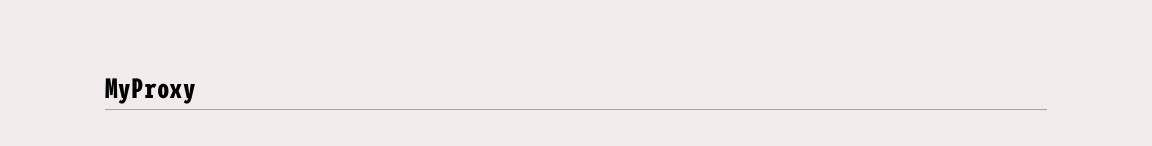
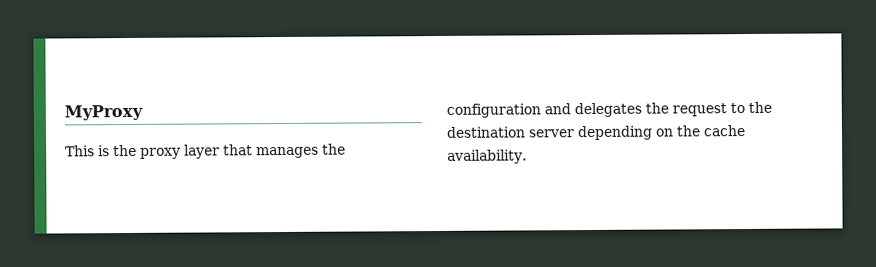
(196, 91) none -> [65,143,346,159] [446,101,772,118] [446,125,746,141] [447,149,527,164] // This is the proxy layer that manages the configuration and delegates the request to the destination server depending on the cache availability.

